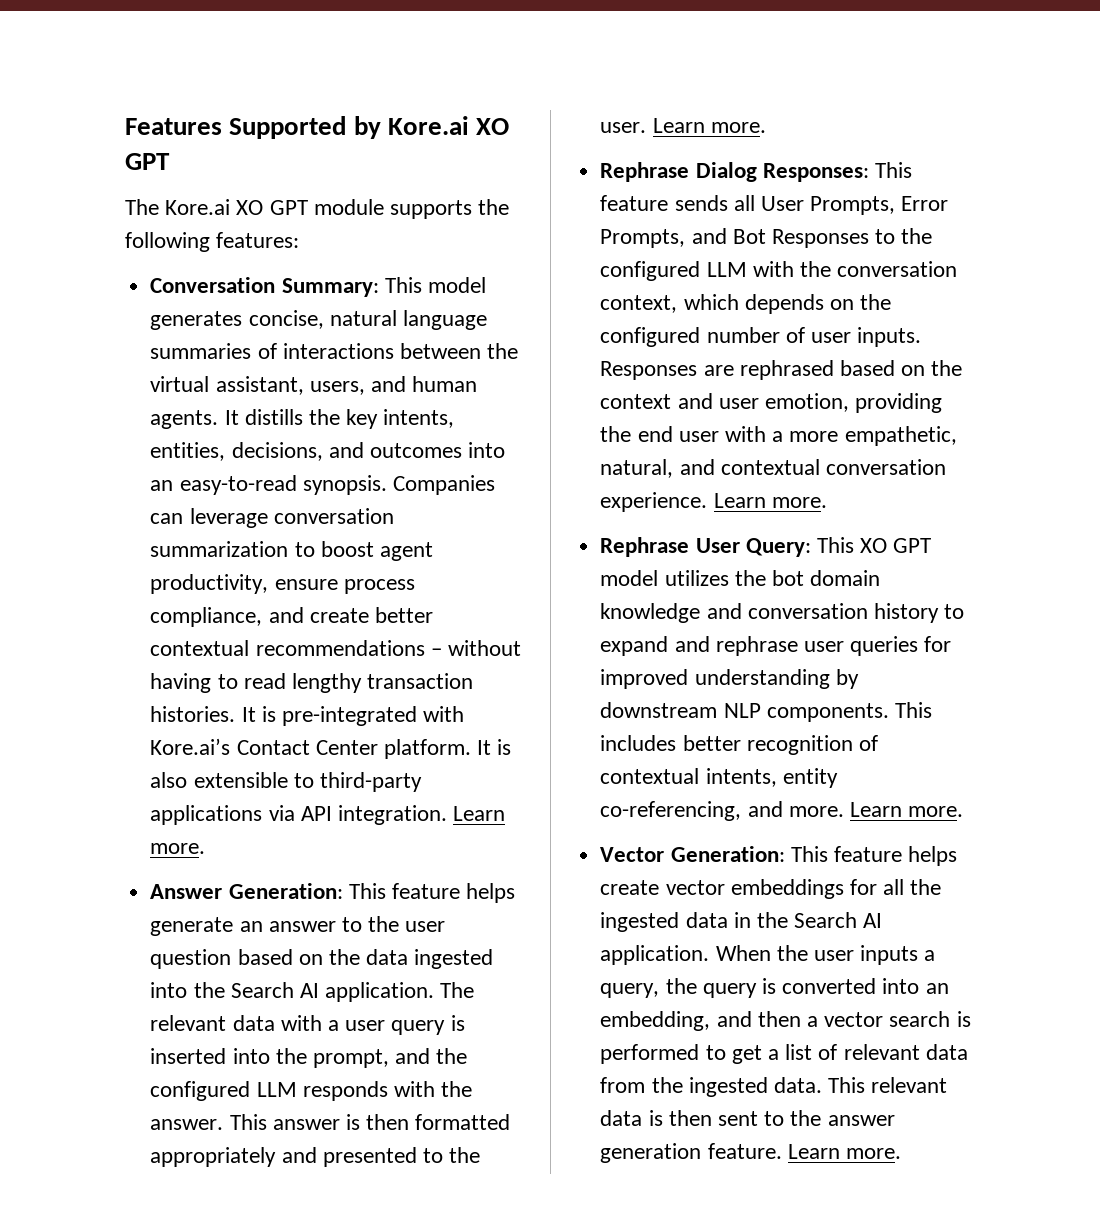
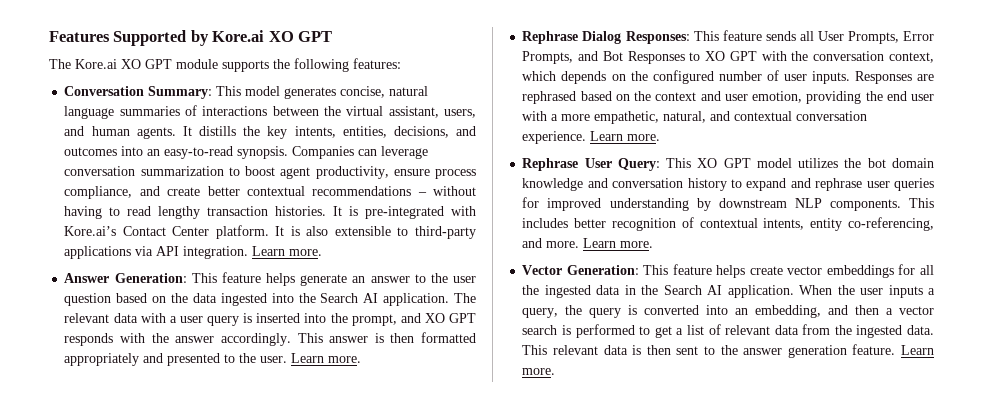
[436,1048,468,1064] [150,1081,297,1101] the configured LLM -> [424,313,477,323] XO GPT
[150,1119,224,1130] answer. -> [175,333,291,346] answer accordingly.
[901,228,933,244] [600,261,747,281] the configured LLM -> [705,51,757,61] XO GPT

